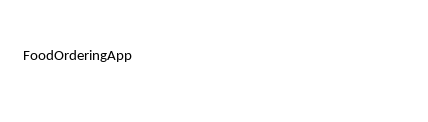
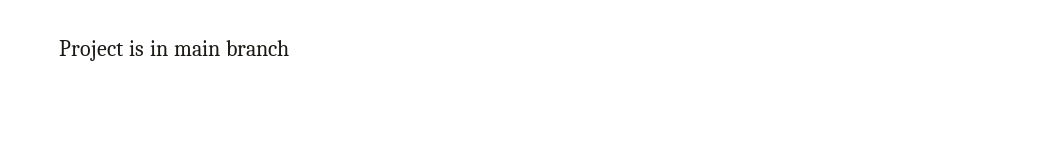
[23,50,132,62] FoodOrderingApp -> [59,40,289,61] Project is in main branch

